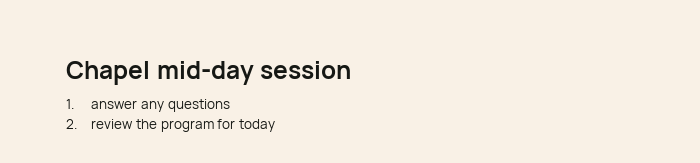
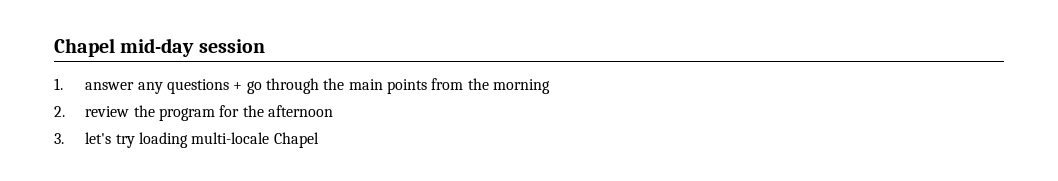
(230, 105) none -> [233,78,550,94] + go through the main points from the morning
[238,119,275,132] today -> [242,105,334,117] [54,132,319,148] the afternoon // 3. let's try loading multi-locale Chapel

